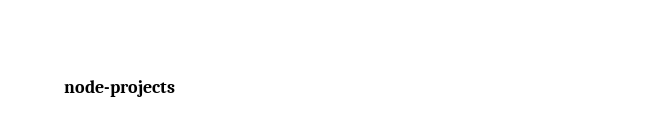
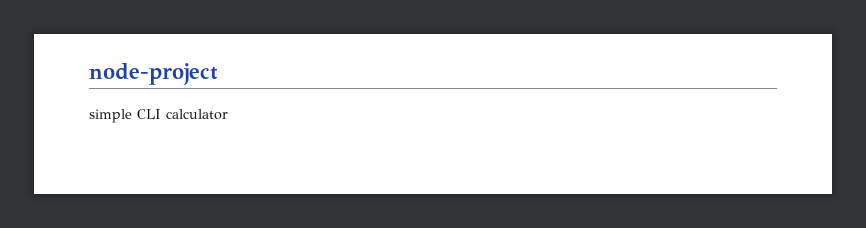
[64,80,175,97] node-projects -> [89,63,218,85] [89,109,228,123] node-project // simple CLI calculator

